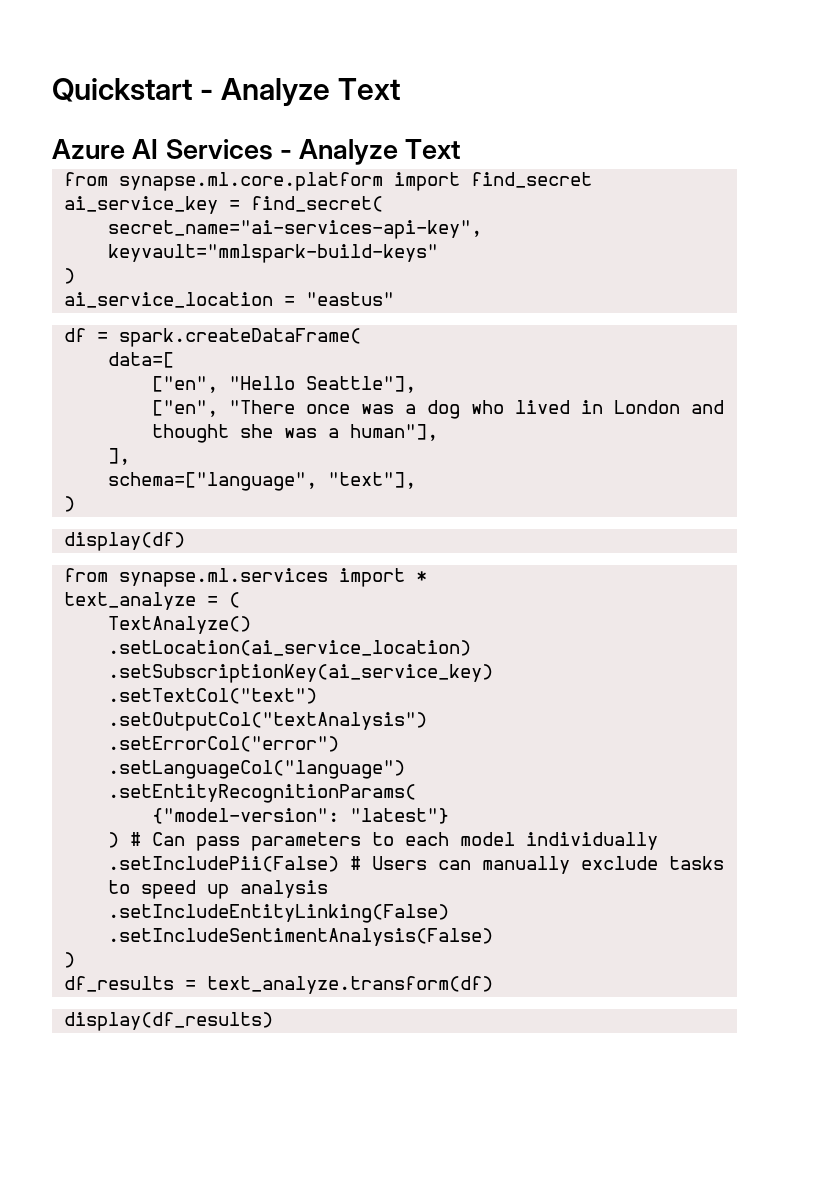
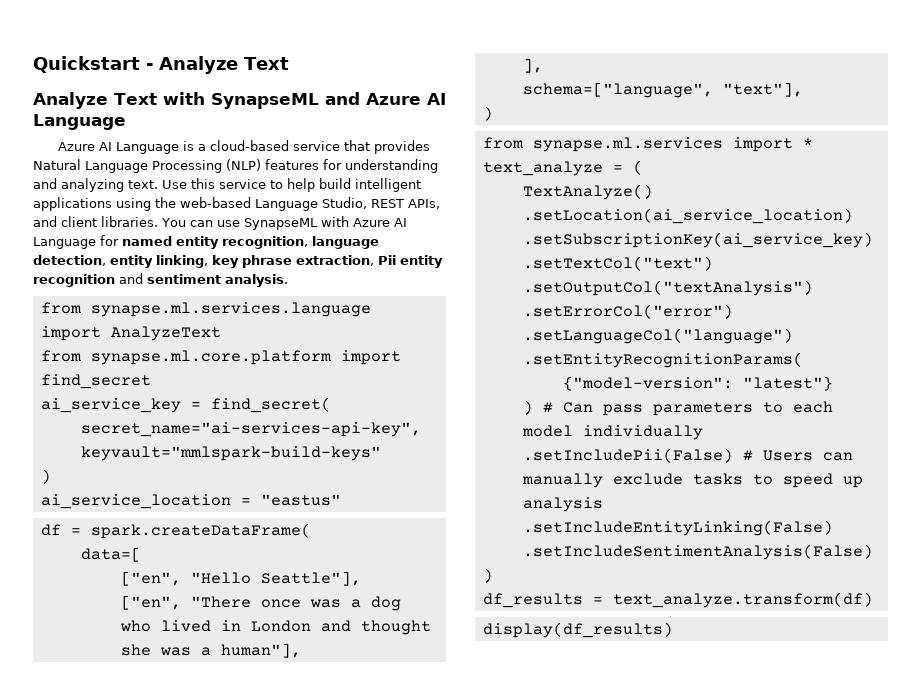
[52,139,461,165] Azure AI Services - Analyze Text -> [33,92,446,109] [33,114,126,130] [57,140,430,154] [33,159,438,173] [33,178,421,192] [33,197,440,211] [33,216,407,230] [33,235,379,249] [33,255,443,268] [33,273,288,287] [40,302,371,317] [40,326,221,341] Analyze Text with SynapseML and Azure AI Language // Azure AI Language is a cloud-based service that provides Natural Language Processing (NLP) features for understanding and analyzing text. Use this service to help build intelligent applications using the web-based Language Studio, REST APIs, and client libraries. You can use SynapseML with Azure AI Language for named entity recognition, language detection, entity linking, key phrase extraction, Pii entity recognition and sentiment analysis. // from synapse.ml.services.language import AnalyzeText
[64,532,186,551] // display(df) -> (493, 113) none

